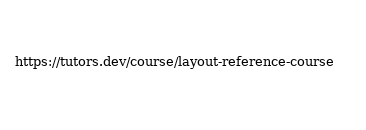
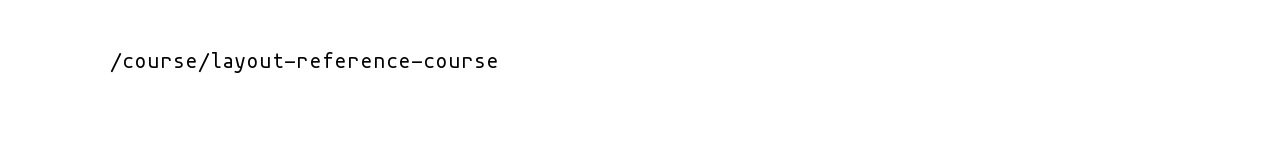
[15,56,334,69] https://tutors.dev/course/layout-reference-course -> [110,52,499,73] /course/layout-reference-course

